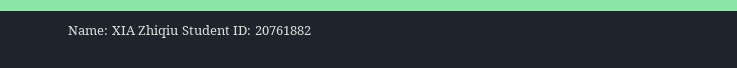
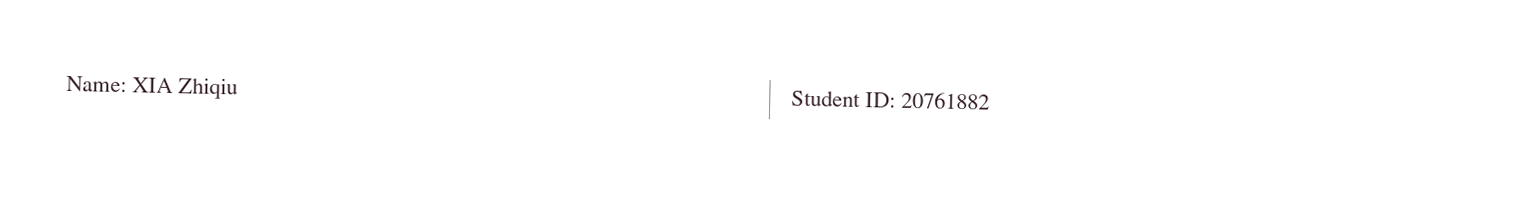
(179, 31) none -> (239, 88) //

